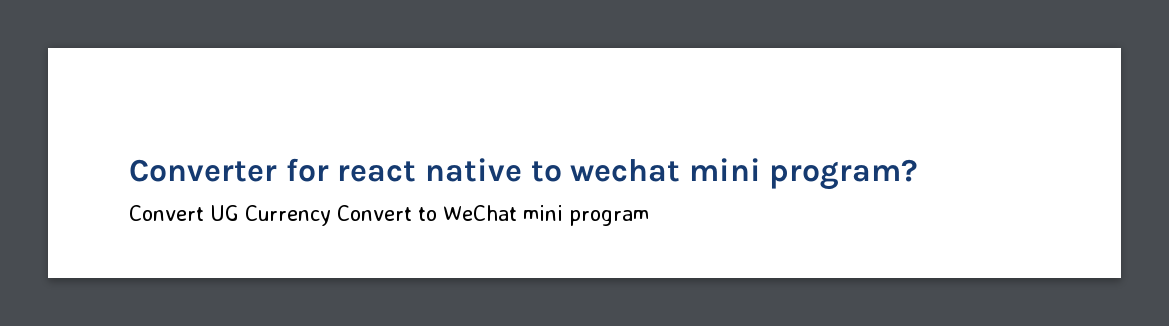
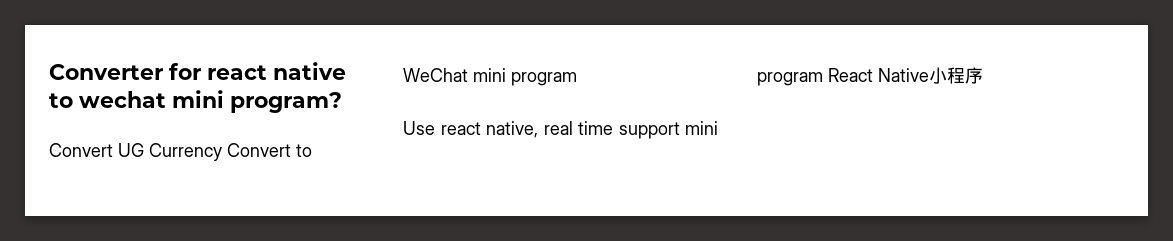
(649, 218) none -> [403,121,718,139] [757,67,983,86] // Use react native, real time support mini program React Native小程序

